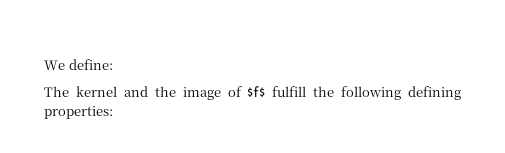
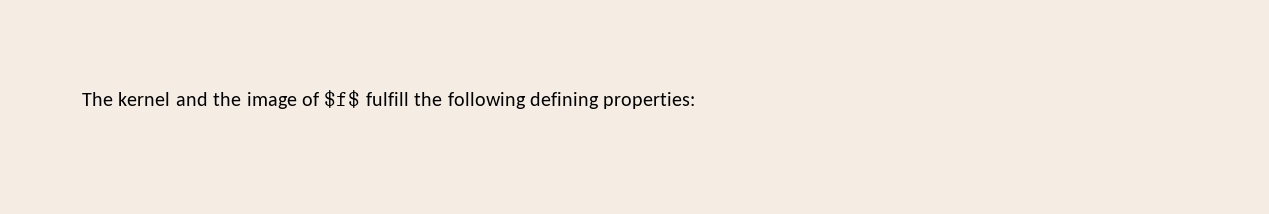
[44,59,113,70] We define: // -> (82, 99) none

